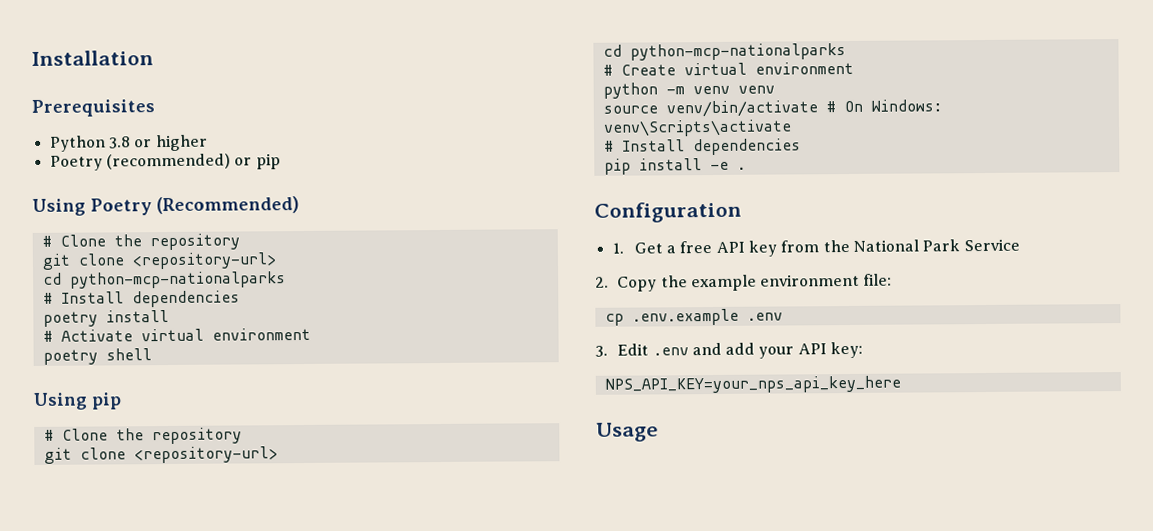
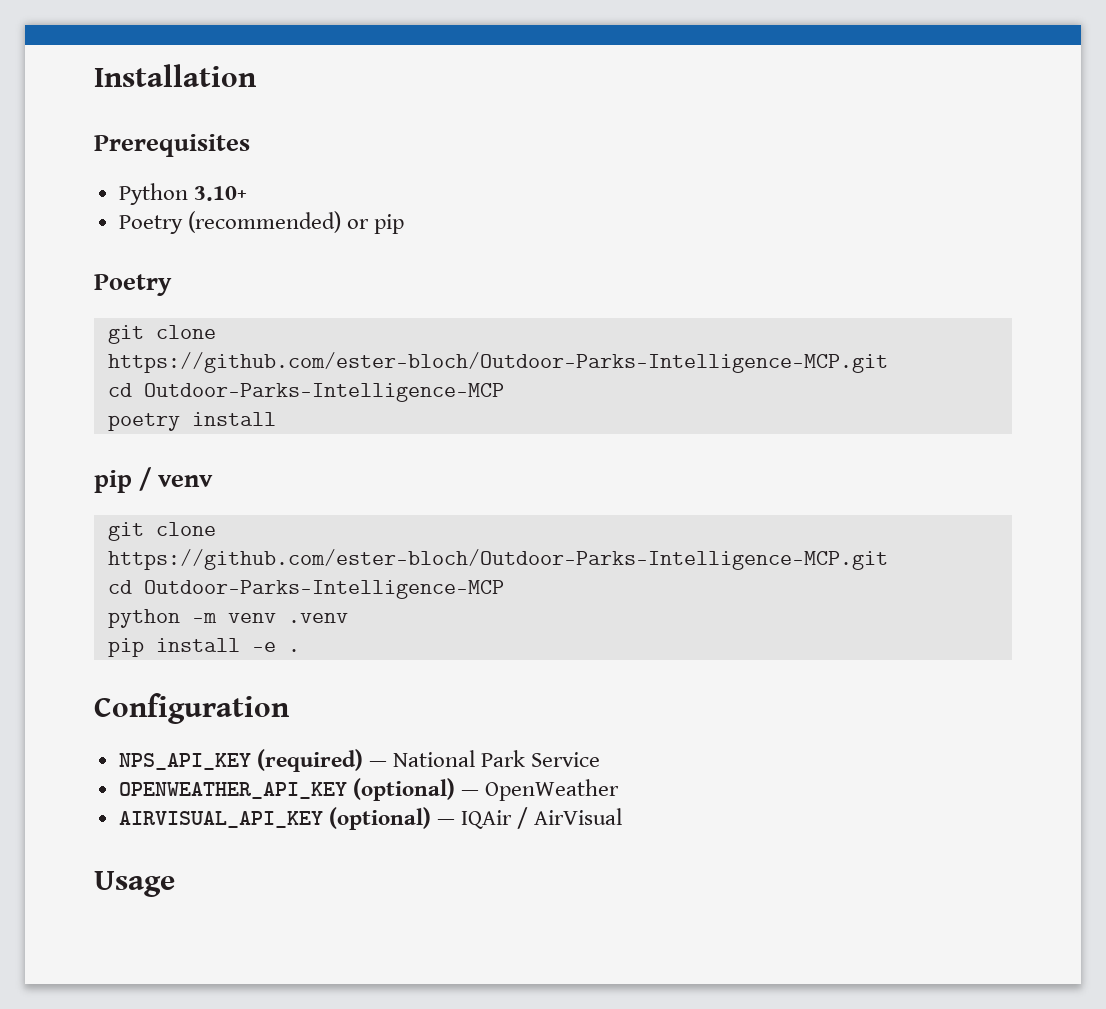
[108,134,208,152] 3.8 or higher -> [193,186,247,201] 3.10+
[32,196,300,216] [41,233,240,251] [41,252,277,270] [42,271,286,289] [42,290,240,308] [42,309,169,327] [42,327,311,342] [42,348,152,365] [33,392,122,410] [43,427,242,445] [43,446,278,464] [602,43,846,61] [602,61,854,76] [602,82,775,99] [602,99,942,118] [602,119,792,137] [603,138,801,156] Using Poetry (Recommended) // # Clone the repository // git clone <repository-url> // cd python-mcp-nationalparks // # Install dependencies // poetry install // # Activate virtual environment // poetry shell // Using pip // # Clone the repository // git clone <repository-url> // cd python-mcp-nationalparks // # Create virtual environment // python -m venv venv // source venv/bin/activate # On Windows: venv\Scripts\activate // # Install dependencies -> [94,274,172,296] [107,325,216,344] [107,352,888,373] [107,383,504,402] [107,412,276,431] [94,467,214,493] [107,522,216,541] [107,549,888,570] [107,580,504,599] [107,609,348,628] Poetry // git clone https://github.com/ester-bloch/Outdoor-Parks-Intelligence-MCP.git // cd Outdoor-Parks-Intelligence-MCP // poetry install // pip / venv // git clone https://github.com/ester-bloch/Outdoor-Parks-Intelligence-MCP.git // cd Outdoor-Parks-Intelligence-MCP // python -m venv .venv
[611,238,1020,257] [595,273,893,292] [604,308,783,326] [595,341,864,359] [604,375,901,394] 1. Get a free API key from the National Park Service // 2. Copy the example environment file: // cp .env.example .env // 3. Edit .env and add your API key: // NPS_API_KEY=your_nps_api_key_here -> [118,749,601,772] [118,778,619,801] [118,807,623,830] NPS_API_KEY (required) — National Park Service // OPENWEATHER_API_KEY (optional) — OpenWeather // AIRVISUAL_API_KEY (optional) — IQAir / AirVisual

